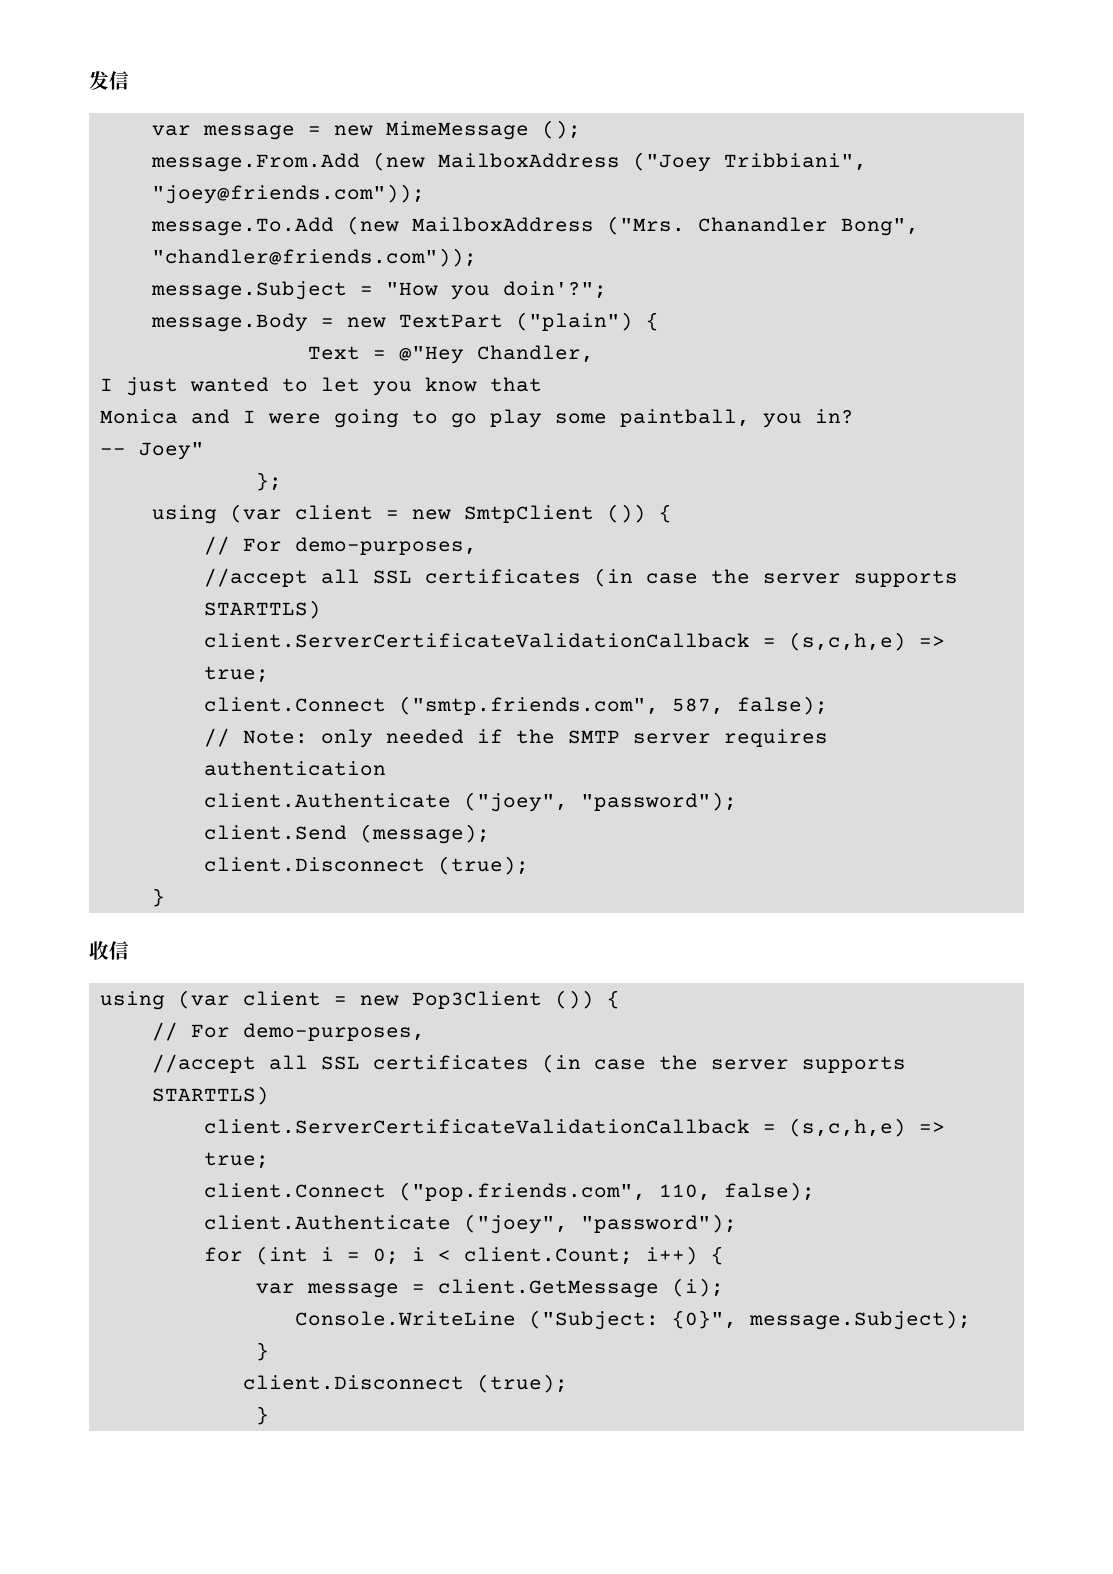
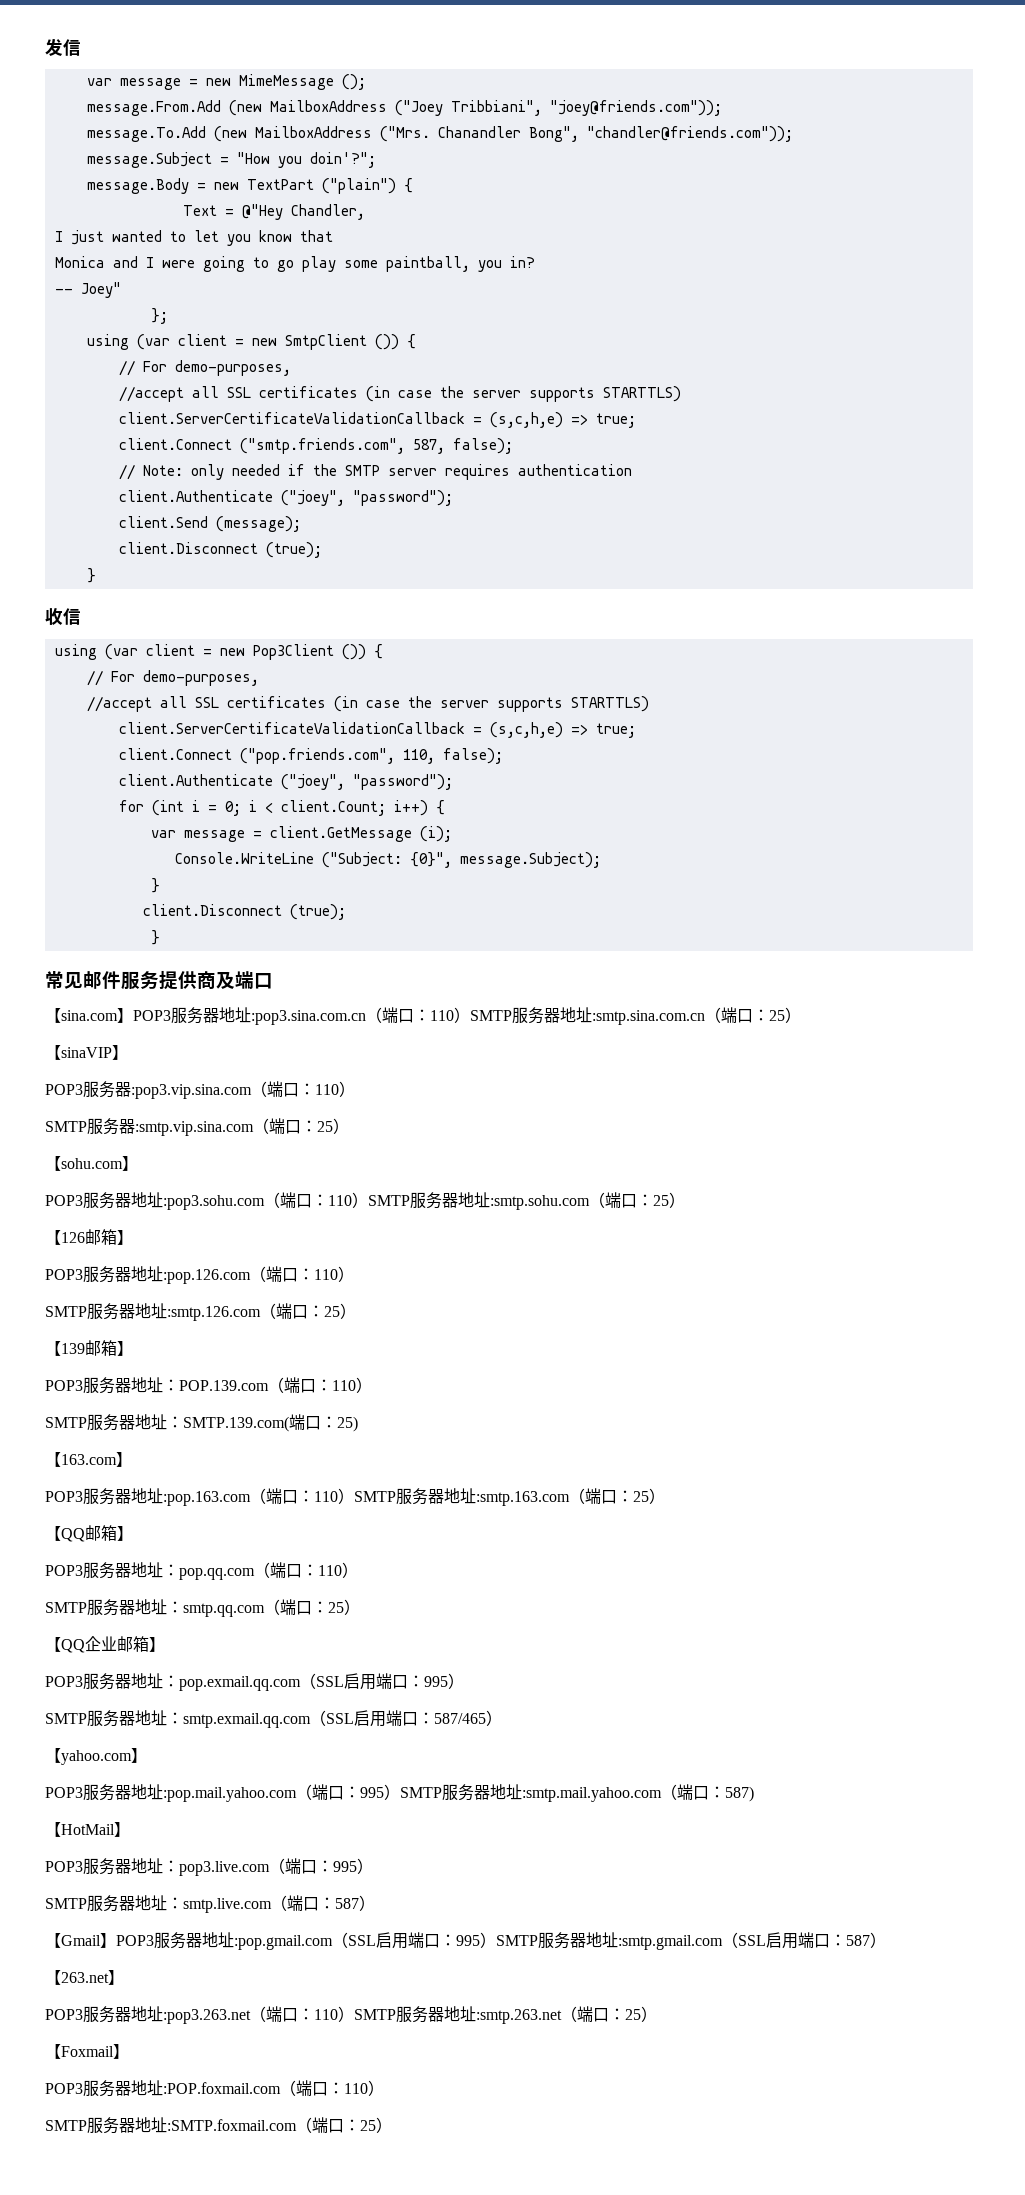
(269, 1415) none -> [45,970,273,990] [45,1007,801,1025] [45,1045,128,1060] [45,1081,355,1099] [45,1118,349,1136] [45,1156,138,1171] [45,1192,685,1210] [45,1229,133,1245] [45,1266,354,1284] [45,1303,356,1321] [45,1340,133,1356] [45,1377,372,1394] [45,1414,358,1432] [45,1452,132,1467] [45,1488,665,1506] [45,1525,133,1542] [45,1562,358,1580] [45,1599,360,1617] [45,1636,165,1653] [45,1673,464,1691] [45,1710,502,1728] [45,1748,147,1765] [45,1784,754,1802] [45,1822,130,1837] [45,1858,373,1876] [45,1895,375,1913] [45,1932,886,1950] [45,1970,124,1985] [45,2006,657,2024] [45,2044,129,2059] [45,2080,384,2097] [45,2117,392,2134] // 常见邮件服务提供商及端口 // 【sina.com】POP3服务器地址:pop3.sina.com.cn（端口：110）SMTP服务器地址:smtp.sina.com.cn（端口：25） // 【sinaVIP】 // POP3服务器:pop3.vip.sina.com（端口：110） // SMTP服务器:smtp.vip.sina.com（端口：25） // 【sohu.com】 // POP3服务器地址:pop3.sohu.com（端口：110）SMTP服务器地址:smtp.sohu.com（端口：25） // 【126邮箱】 // POP3服务器地址:pop.126.com（端口：110） // SMTP服务器地址:smtp.126.com（端口：25） // 【139邮箱】 // POP3服务器地址：POP.139.com（端口：110） // SMTP服务器地址：SMTP.139.com(端口：25) // 【163.com】 // POP3服务器地址:pop.163.com（端口：110）SMTP服务器地址:smtp.163.com（端口：25） // 【QQ邮箱】 // POP3服务器地址：pop.qq.com（端口：110） // SMTP服务器地址：smtp.qq.com（端口：25） // 【QQ企业邮箱】 // POP3服务器地址：pop.exmail.qq.com（SSL启用端口：995） // SMTP服务器地址：smtp.exmail.qq.com（SSL启用端口：587/465） // 【yahoo.com】 // POP3服务器地址:pop.mail.yahoo.com（端口：995）SMTP服务器地址:smtp.mail.yahoo.com（端口：587) // 【HotMail】 // POP3服务器地址：pop3.live.com（端口：995） // SMTP服务器地址：smtp.live.com（端口：587） // 【Gmail】POP3服务器地址:pop.gmail.com（SSL启用端口：995）SMTP服务器地址:smtp.gmail.com（SSL启用端口：587） // 【263.net】 // POP3服务器地址:pop3.263.net（端口：110）SMTP服务器地址:smtp.263.net（端口：25） // 【Foxmail】 // POP3服务器地址:POP.foxmail.com（端口：110） // SMTP服务器地址:SMTP.foxmail.com（端口：25）

